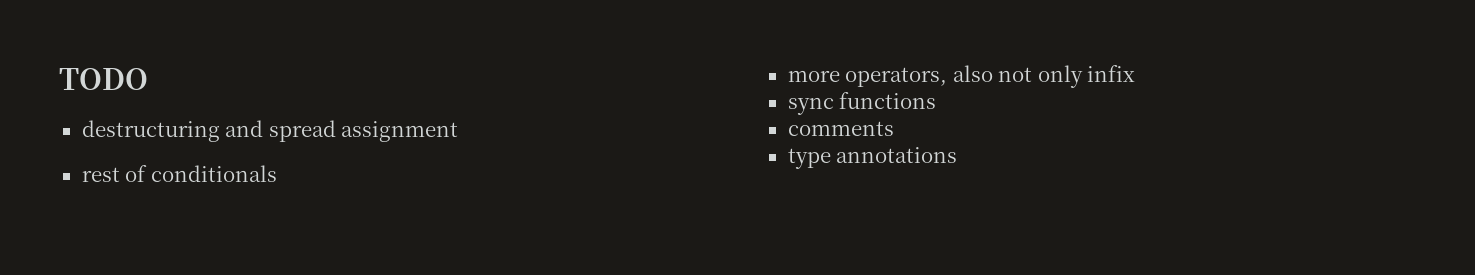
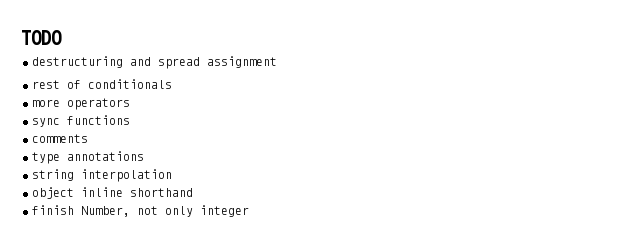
[845,65,1136,88] operators, also not only infix -> [67,98,130,110] operators
(958, 155) none -> [32,169,172,182] [32,187,193,199] [32,205,249,217] // string interpolation // object inline shorthand // finish Number, not only integer

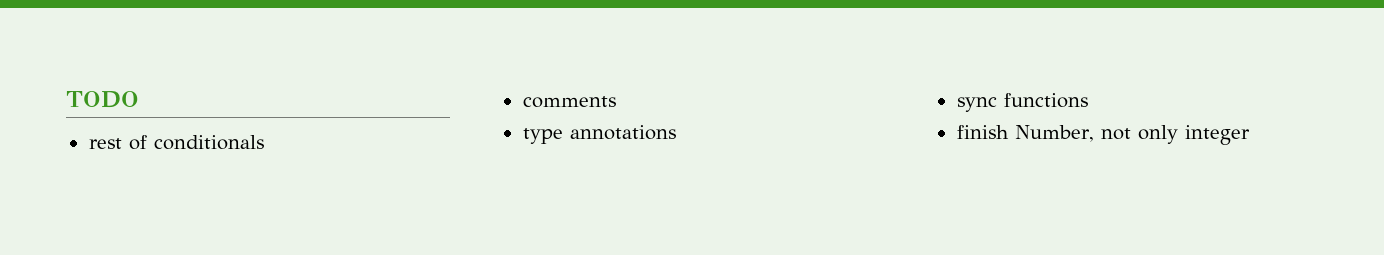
[32,56,277,69] // destructuring and spread assignment -> (139, 99) none
[32,98,130,110] [32,115,130,127] // more operators // sync functions -> (264, 142) none
[32,169,172,182] [32,187,193,199] string interpolation // object inline shorthand -> [956,93,1088,112] sync functions

